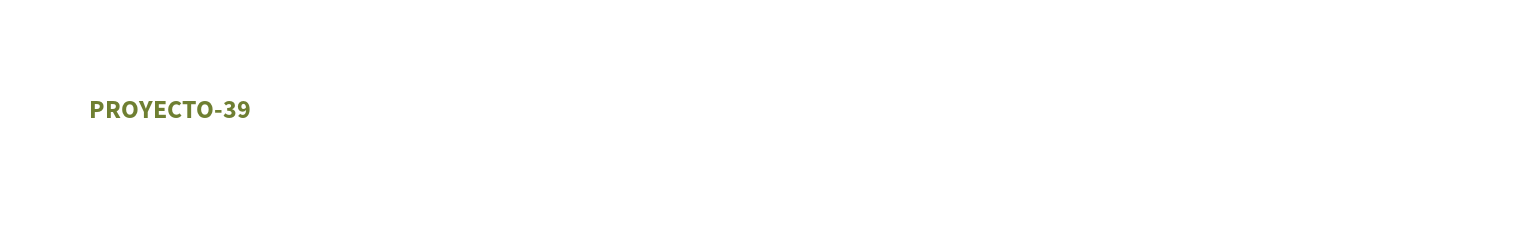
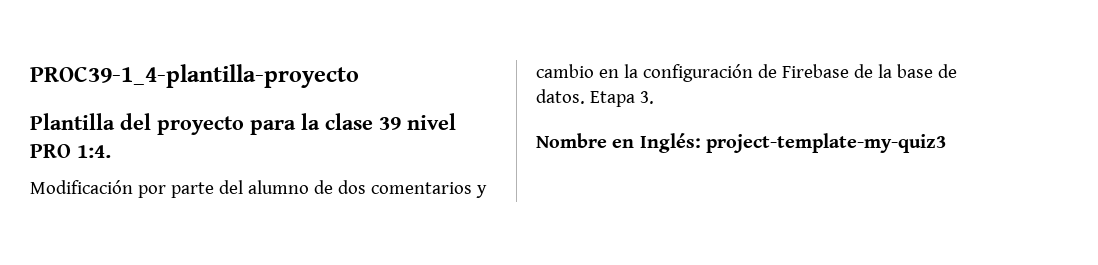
[89,101,251,118] PROYECTO-39 -> [30,64,359,88] [30,113,456,135] [30,144,111,158] [30,180,487,198] [536,64,957,82] [536,89,654,107] [536,133,947,153] PROC39-1_4-plantilla-proyecto // Plantilla del proyecto para la clase 39 nivel PRO 1:4. // Modificación por parte del alumno de dos comentarios y cambio en la configuración de Firebase de la base de datos. Etapa 3. // Nombre en Inglés: project-template-my-quiz3

